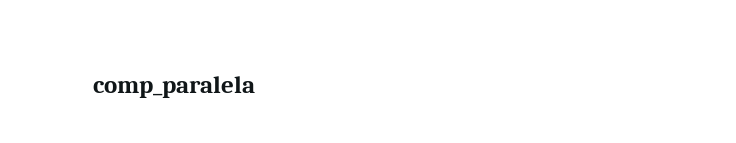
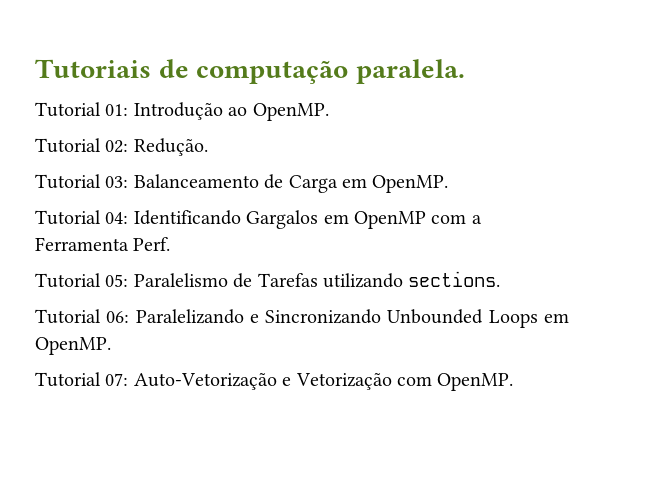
[93,76,255,98] comp_paralela -> [35,59,465,84] [35,102,329,121] [35,138,208,156] [35,174,449,193] [35,210,482,229] [35,237,171,251] [35,271,501,288] [35,309,569,328] [35,337,111,355] [35,372,514,391] Tutoriais de computação paralela. // Tutorial 01: Introdução ao OpenMP. // Tutorial 02: Redução. // Tutorial 03: Balanceamento de Carga em OpenMP. // Tutorial 04: Identificando Gargalos em OpenMP com a Ferramenta Perf. // Tutorial 05: Paralelismo de Tarefas utilizando sections. // Tutorial 06: Paralelizando e Sincronizando Unbounded Loops em OpenMP. // Tutorial 07: Auto-Vetorização e Vetorização com OpenMP.

